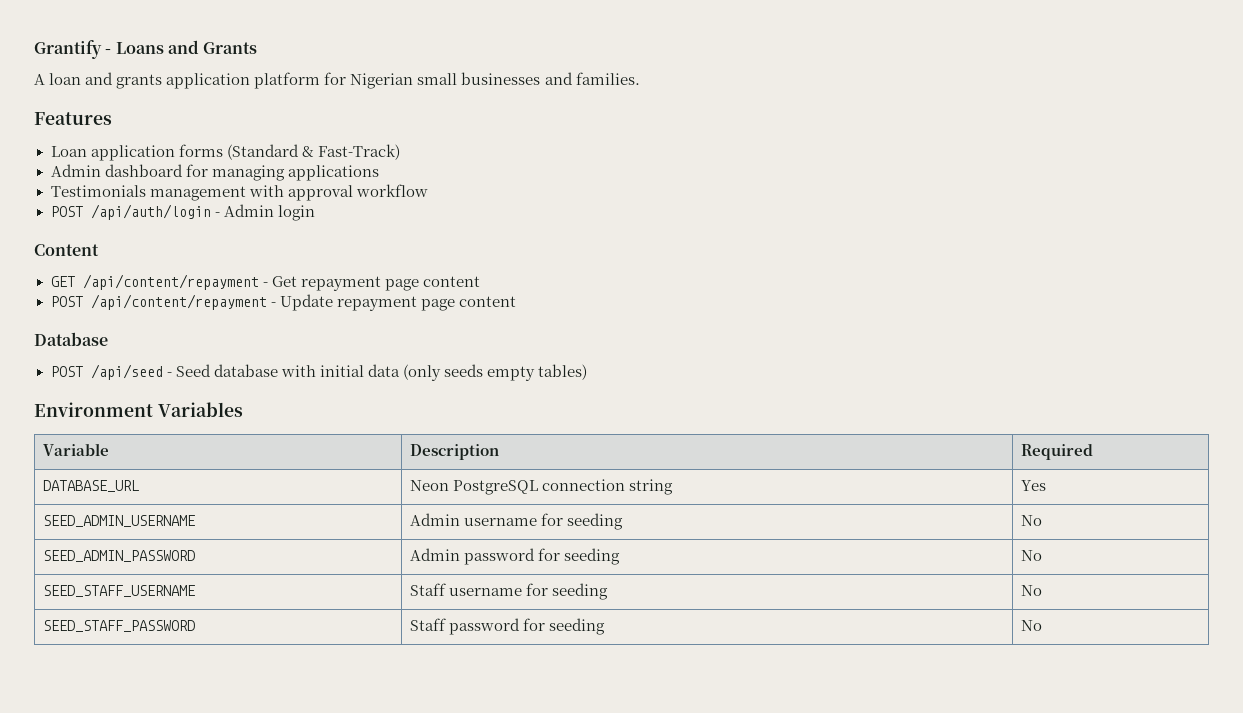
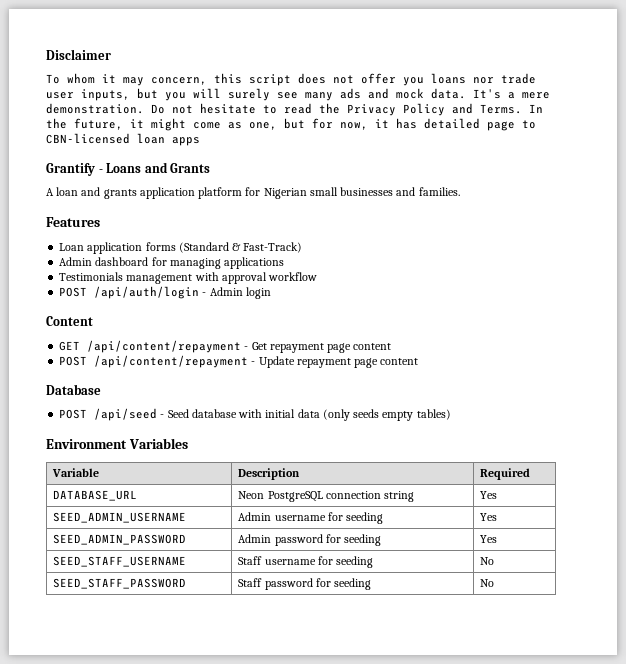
(34, 49) none -> [46,49,111,60] [46,73,536,86] [46,88,550,101] [46,103,543,116] [46,118,536,131] [46,133,200,146] Disclaimer // To whom it may concern, this script does not offer you loans nor trade user inputs, but you will surely see many ads and mock data. It's a mere demonstration. Do not hesitate to read the Privacy Policy and Terms. In the future, it might come as one, but for now, it has detailed page to CBN-licensed loan apps //
[1021,515,1043,526] No -> [480,513,498,521] Yes
[1021,550,1043,561] No -> [480,535,498,543] Yes

